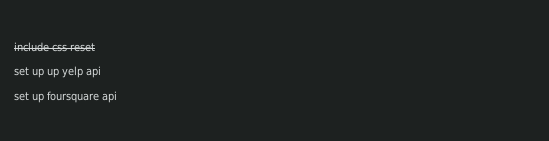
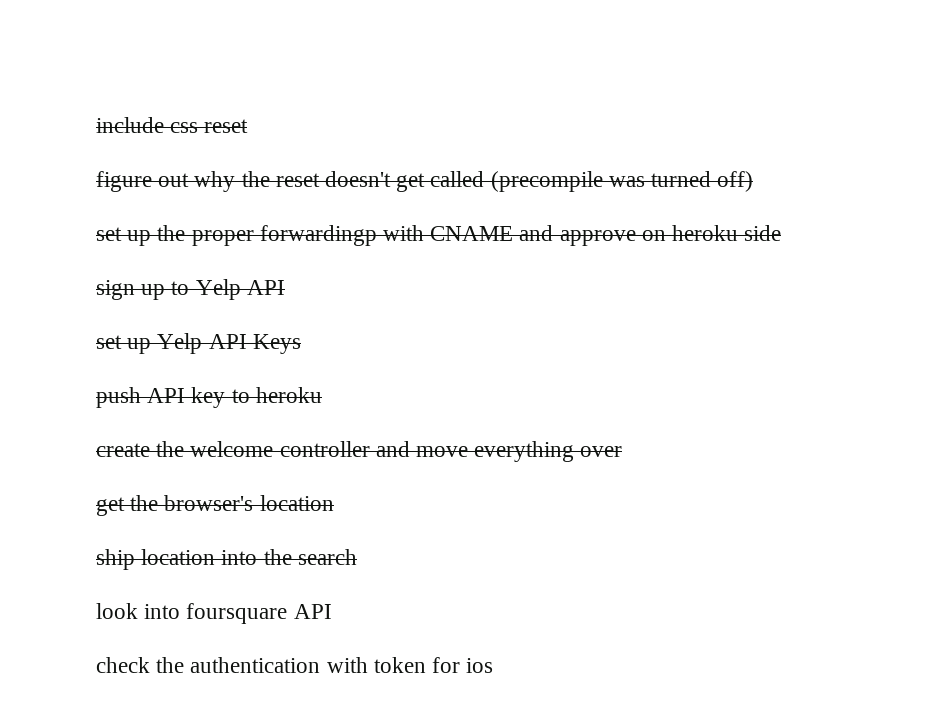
[14,66,101,78] [14,91,117,103] set up up yelp api // set up foursquare api -> [96,171,754,192] [96,225,782,246] [96,279,285,300] [96,333,301,354] [96,387,322,408] [96,441,623,462] [96,495,334,516] [96,549,357,570] [96,603,332,624] [96,657,494,673] figure out why the reset doesn't get called (precompile was turned off) // set up the proper forwardingp with CNAME and approve on heroku side // sign up to Yelp API // set up Yelp API Keys // push API key to heroku // create the welcome controller and move everything over // get the browser's location // ship location into the search // look into foursquare API // check the authentication with token for ios

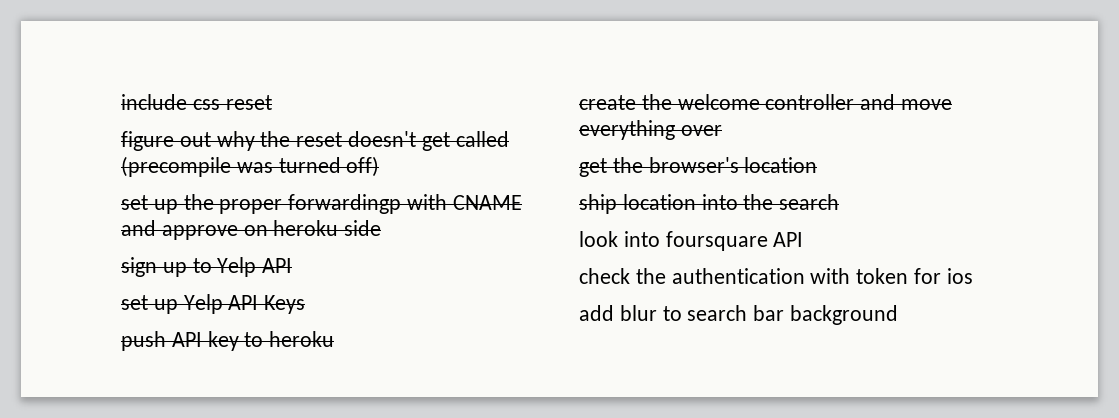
(494, 665) none -> [579,305,899,325] // add blur to search bar background

